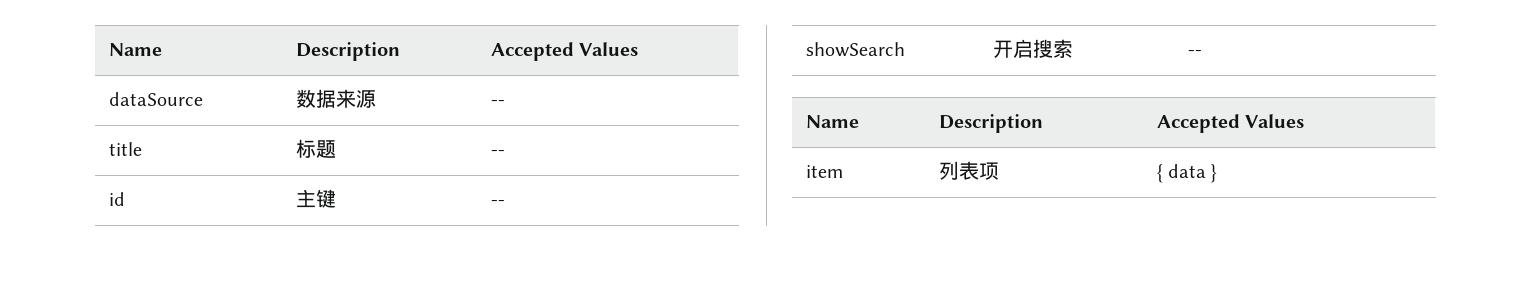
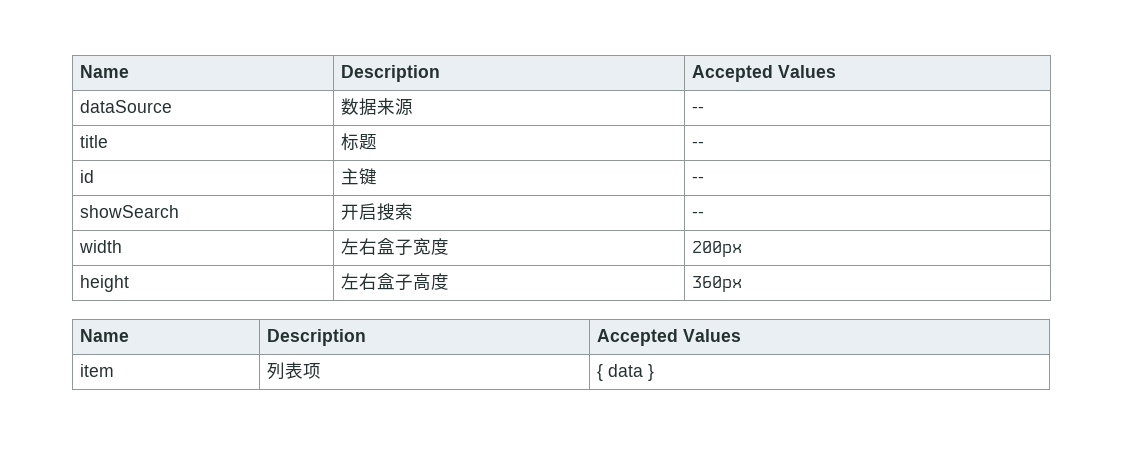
(1202, 53) none -> [79,240,123,253] [341,238,450,256] [692,241,743,257] [80,275,130,292] [341,273,450,291] [692,276,743,292] // width | 左右盒子宽度 | 200px // height | 左右盒子高度 | 360px

